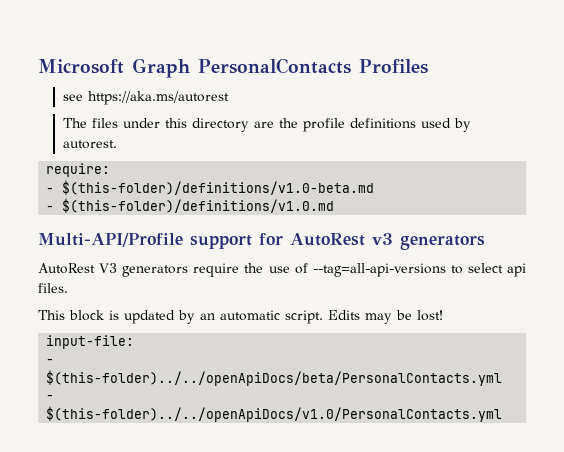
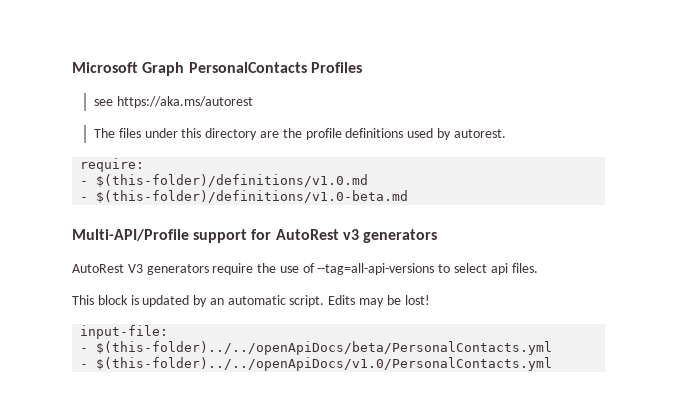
[62,180,375,195] [46,198,335,213] $(this-folder)/definitions/v1.0-beta.md // - $(this-folder)/definitions/v1.0.md -> [96,174,369,187] [80,190,409,203] $(this-folder)/definitions/v1.0.md // - $(this-folder)/definitions/v1.0-beta.md

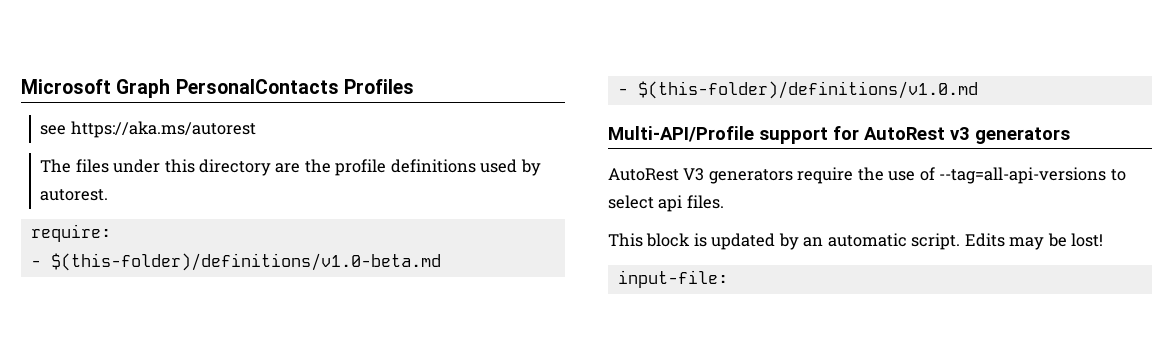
[96,174,369,187] [80,190,409,203] $(this-folder)/definitions/v1.0.md // - $(this-folder)/definitions/v1.0-beta.md -> [50,253,441,271] [617,81,978,99] $(this-folder)/definitions/v1.0-beta.md // - $(this-folder)/definitions/v1.0.md
[80,341,553,355] [80,357,553,371] // - $(this-folder)../../openApiDocs/beta/PersonalContacts.yml // - $(this-folder)../../openApiDocs/v1.0/PersonalContacts.yml -> (728, 279) none

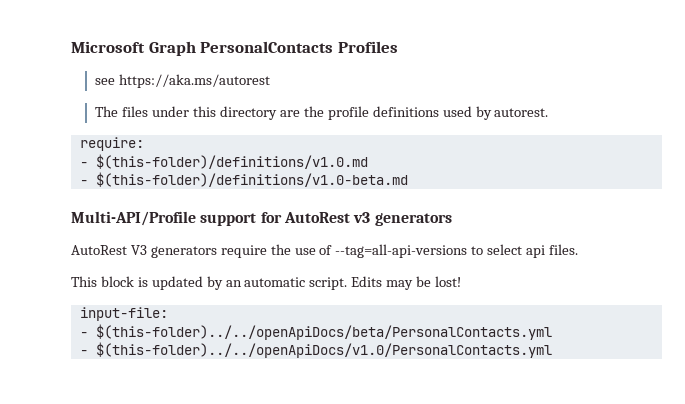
[50,253,441,271] [617,81,978,99] $(this-folder)/definitions/v1.0-beta.md // - $(this-folder)/definitions/v1.0.md -> [95,154,368,169] [79,172,408,187] $(this-folder)/definitions/v1.0.md // - $(this-folder)/definitions/v1.0-beta.md
(728, 279) none -> [79,324,552,340] [79,342,552,358] // - $(this-folder)../../openApiDocs/beta/PersonalContacts.yml // - $(this-folder)../../openApiDocs/v1.0/PersonalContacts.yml

